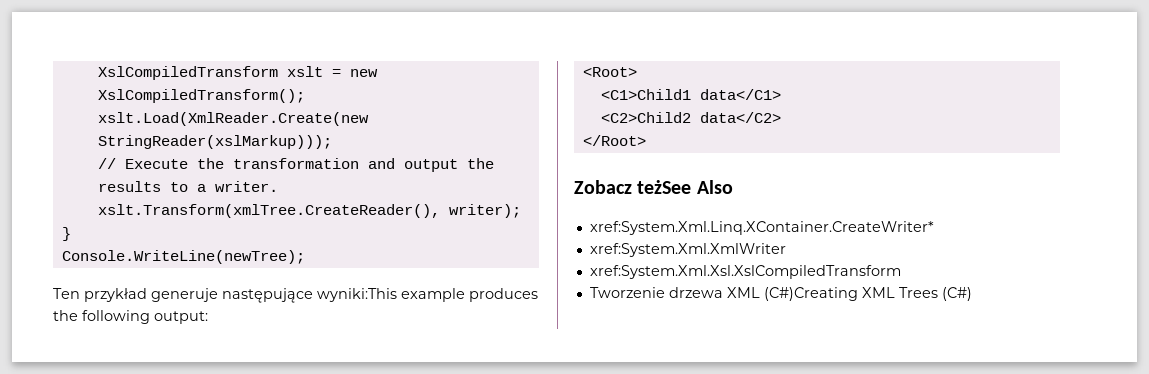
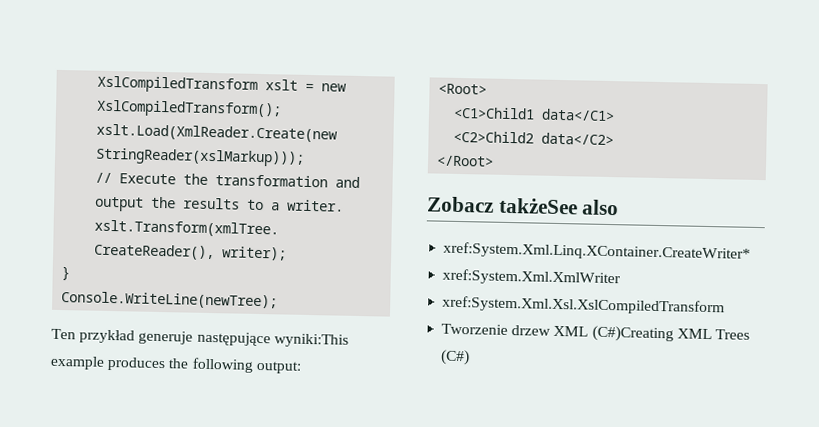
[637,180,733,194] teżSee Also -> [498,197,620,216] takżeSee also
[668,287,723,298] drzewa -> [511,325,552,336] drzew

